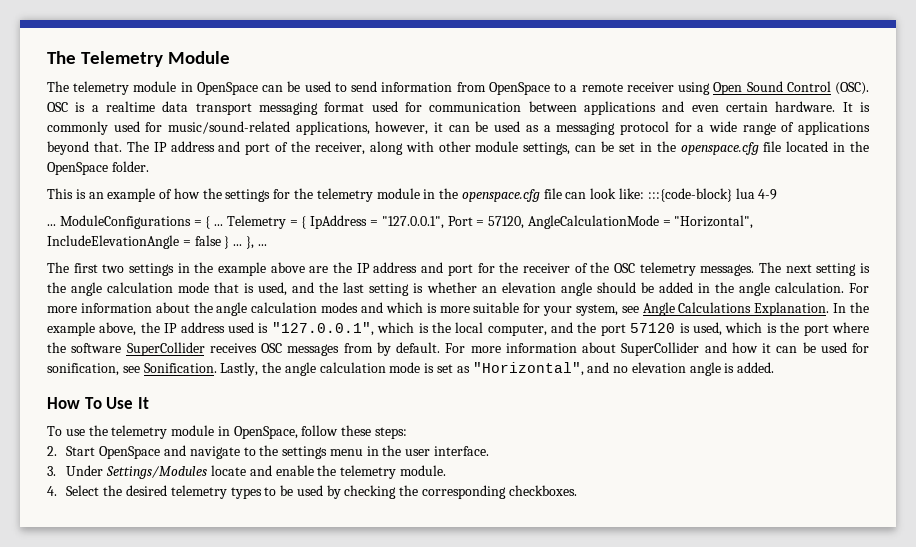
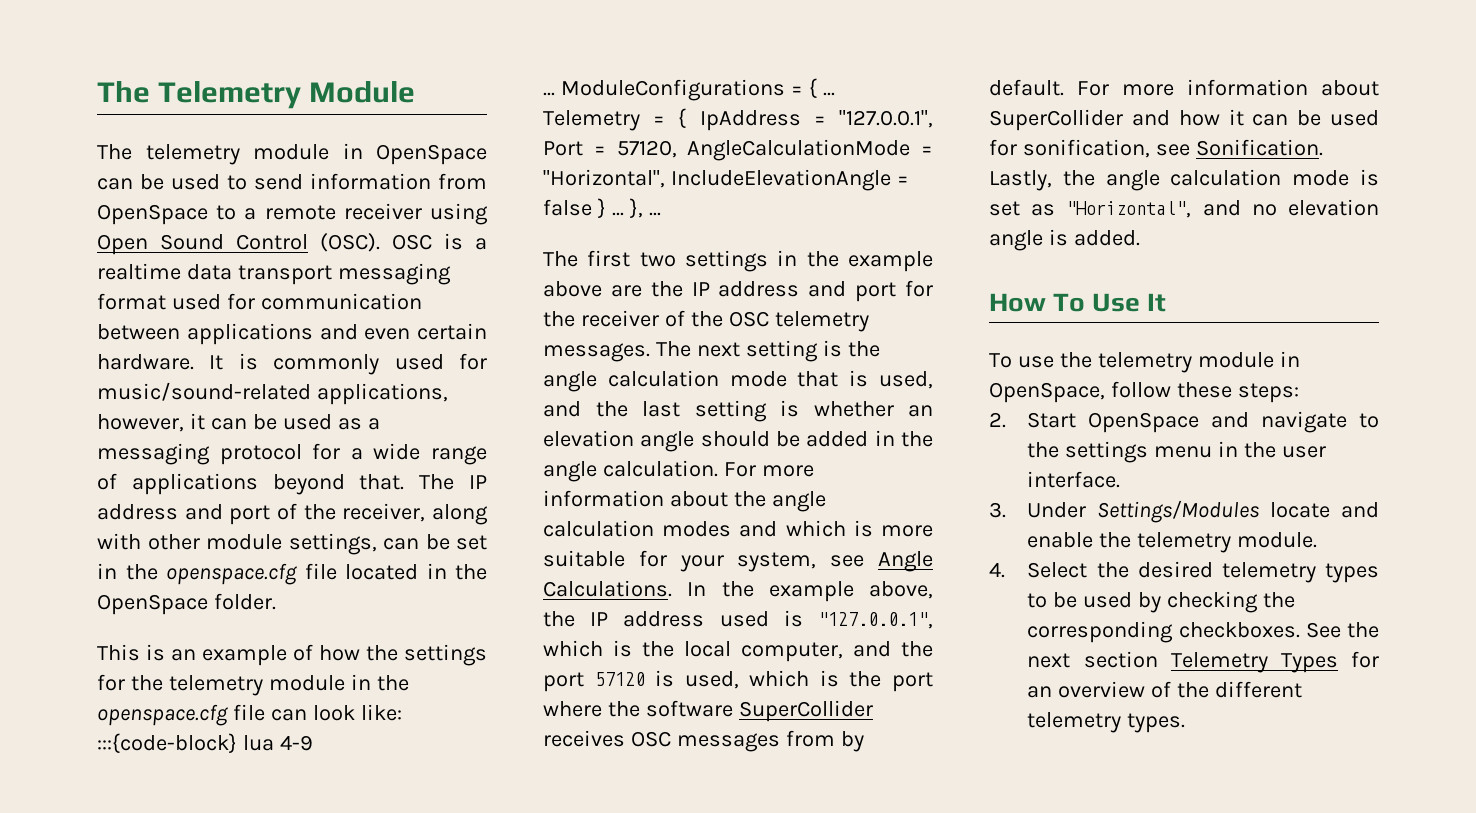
[678,302,830,316] Calculations Explanation. -> [543,580,672,597] Calculations.
(577, 490) none -> [1305,622,1379,638] [1027,651,1379,673] [1027,681,1303,698] [1027,712,1186,733] See the next section Telemetry Types for an overview of the different telemetry types.

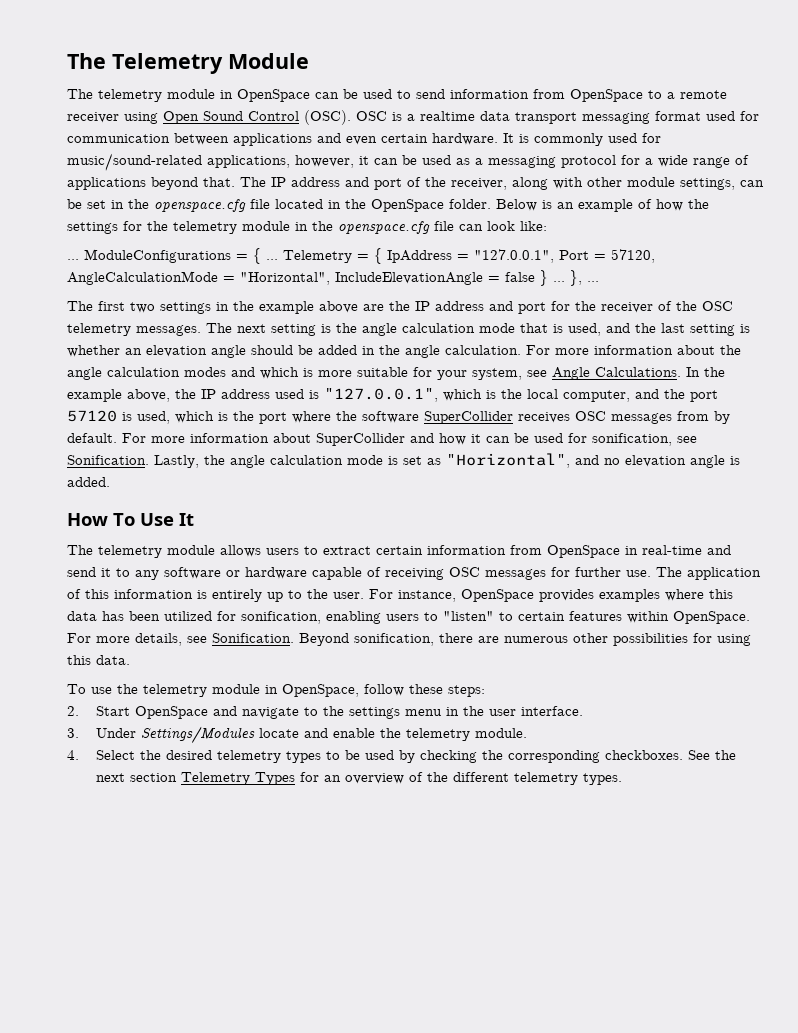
[97,644,140,661] // This -> [496,199,537,211] Below
[97,733,313,754] :::{code-block} lua 4-9 -> (547, 226) none
(1167, 302) none -> [67,545,731,558] [67,567,761,580] [67,589,733,602] [67,611,750,624] [67,633,751,646] [67,655,130,665] // The telemetry module allows users to extract certain information from OpenSpace in real-time and send it to any software or hardware capable of receiving OSC messages for further use. The application of this information is entirely up to the user. For instance, OpenSpace provides examples where this data has been utilized for sonification, enabling users to "listen" to certain features within OpenSpace. For more details, see Sonification. Beyond sonification, there are numerous other possibilities for using this data.

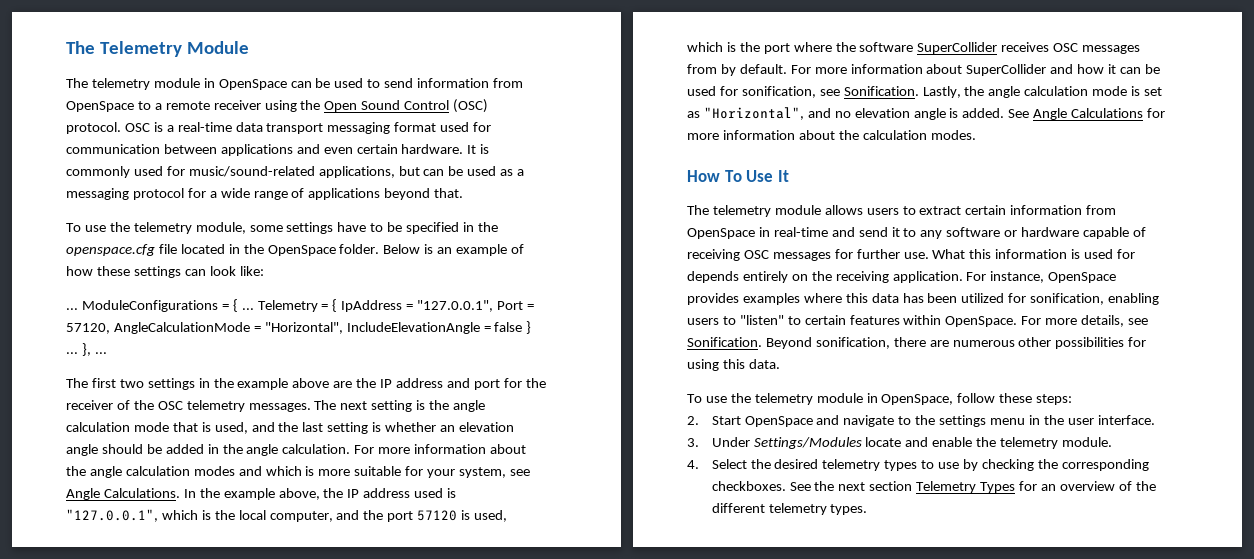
(158, 118) none -> [300,100,321,110] the
[304,110,351,125] (OSC). -> [453,99,489,113] [66,122,121,134] (OSC) protocol.
[420,111,475,121] realtime -> [177,122,232,132] real-time
[295,155,369,168] however, it -> [398,166,420,176] but
[240,177,764,190] [67,199,106,209] The IP address and port of the receiver, along with other module settings, can be set -> [66,222,460,234] // To use the telemetry module, some settings have to be specified
[688,199,709,209] [67,221,454,234] the settings for the telemetry module in the openspace.cfg file -> [96,266,181,278] these settings
(110, 482) none -> [1008,108,1166,120] [687,130,976,140] See Angle Calculations for more information about the calculation modes.
[656,567,761,580] [67,589,364,602] The application of this information is entirely up to the user. -> [932,249,1136,259] [687,271,963,283] What this information is used for depends entirely on the receiving application.
[344,750,394,760] be used -> [938,462,960,469] use

